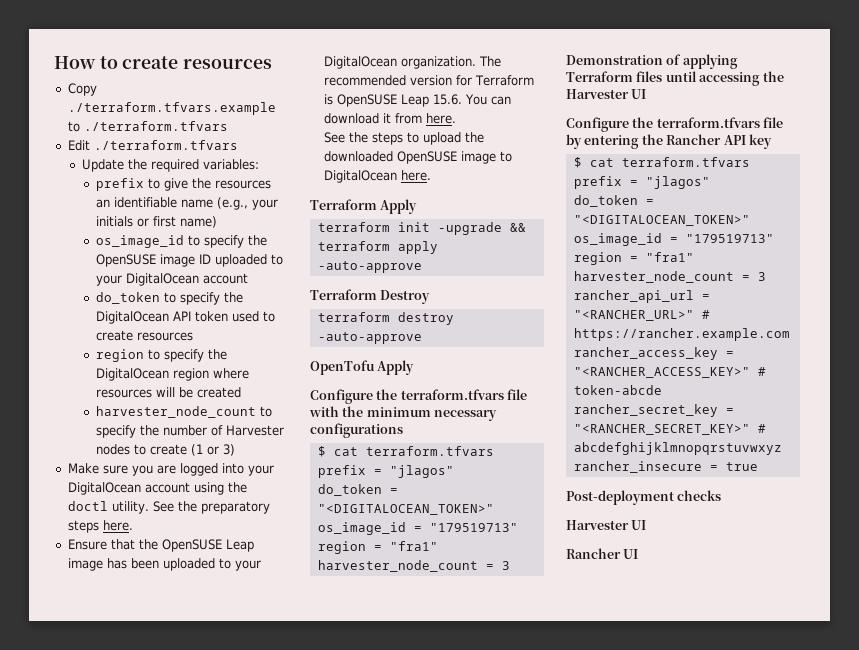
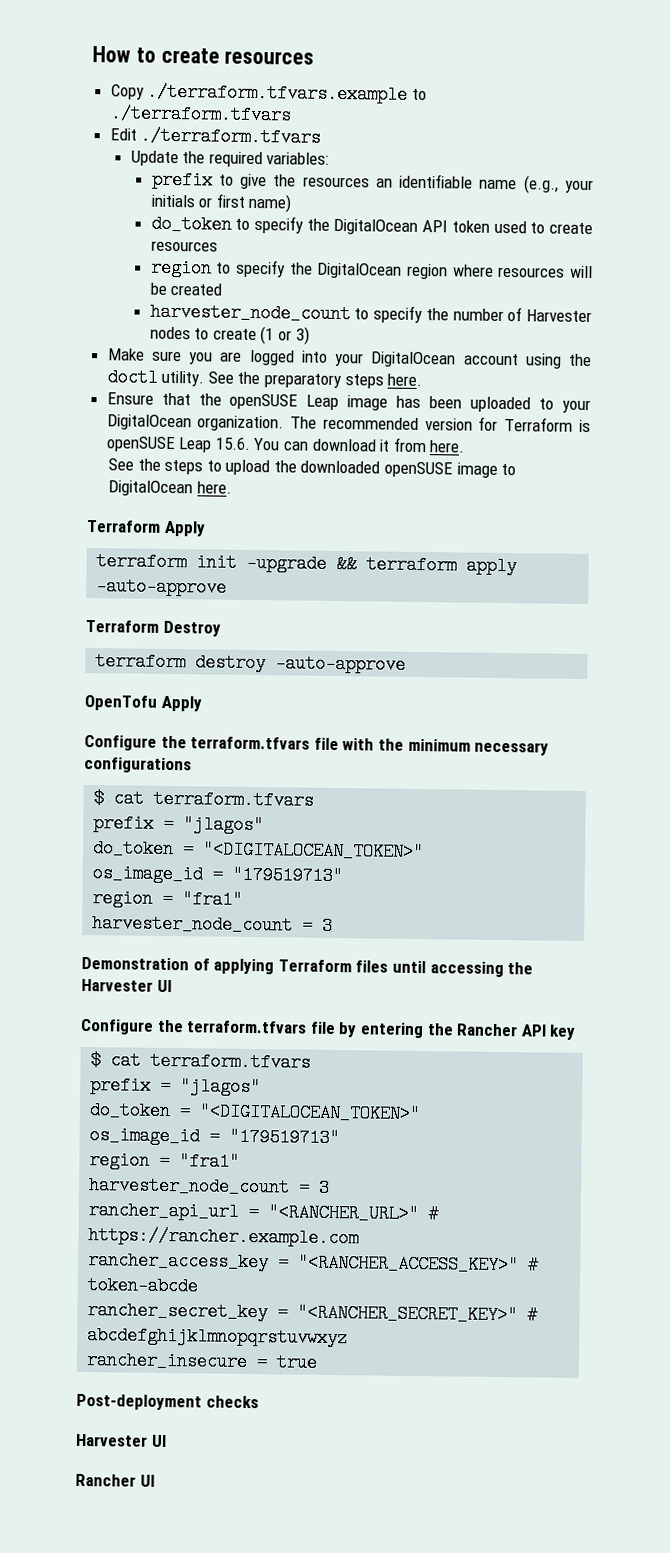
[95,235,267,248] [95,254,283,267] [95,273,248,286] // os_image_id to specify the OpenSUSE image ID uploaded to your DigitalOcean account -> (293, 203) none
[161,539,222,552] OpenSUSE -> [229,393,299,410] openSUSE
[336,94,397,107] OpenSUSE -> [105,436,176,453] openSUSE
[396,151,457,164] OpenSUSE -> [384,461,454,478] openSUSE

